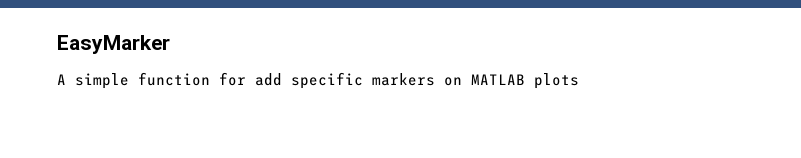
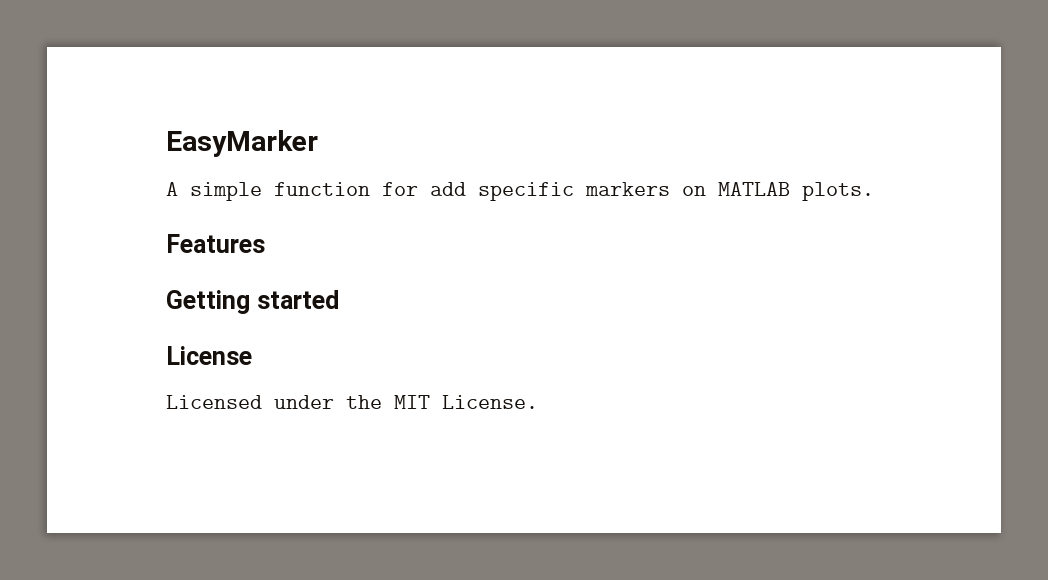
[534,73,579,89] plots -> [802,182,874,201] [166,234,265,253] [166,290,339,314] [166,346,252,365] [166,395,538,409] plots. // Features // Getting started // License // Licensed under the MIT License.

